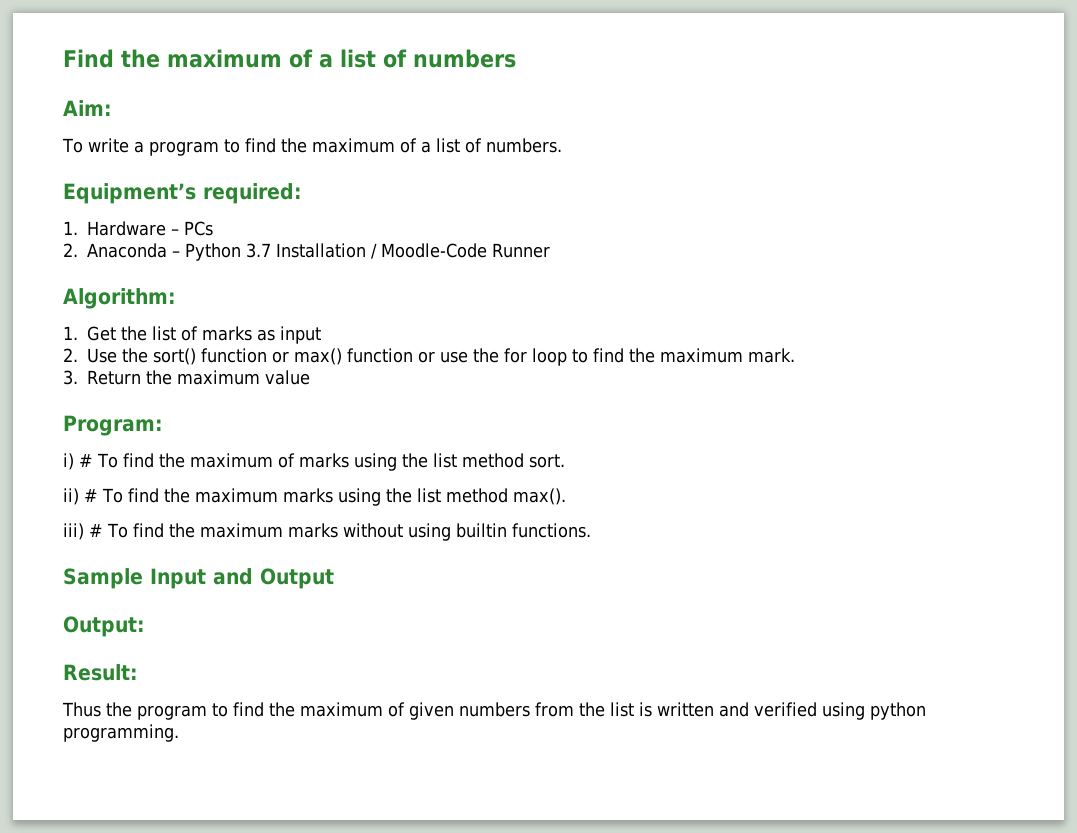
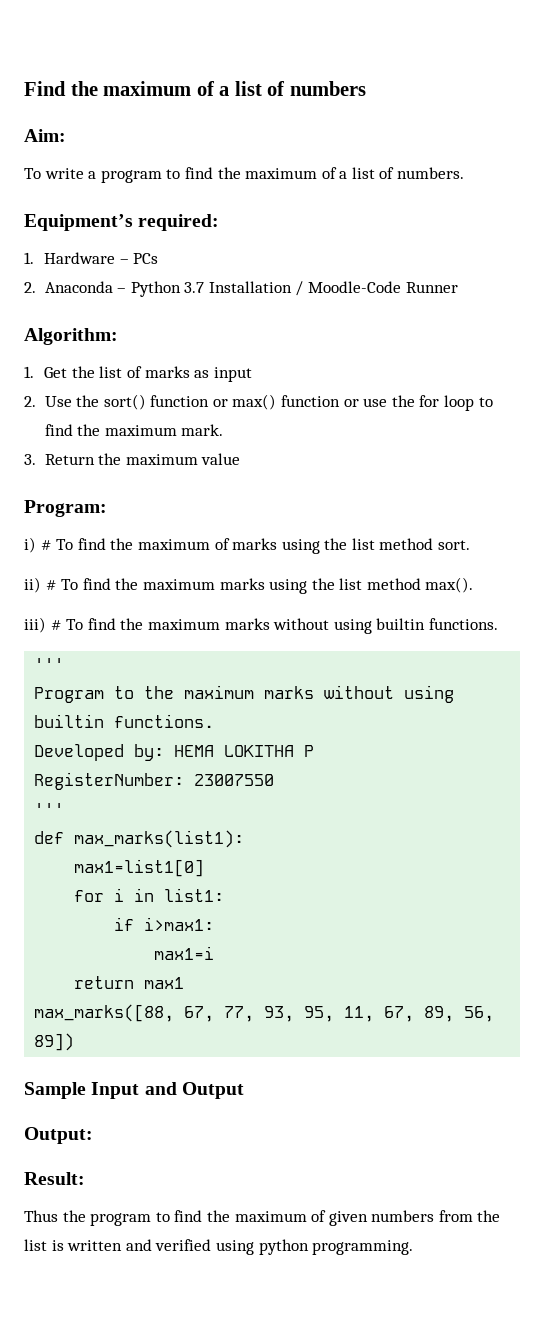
(591, 530) none -> [34,658,65,670] [34,685,455,703] [34,714,215,728] [34,744,315,761] [34,772,275,790] [34,803,65,815] [34,830,245,848] [74,859,205,877] [74,888,225,902] [114,917,215,931] [154,946,215,960] [74,976,185,989] [34,1004,495,1022] [34,1033,75,1051] // ''' // Program to the maximum marks without using builtin functions. // Developed by: HEMA LOKITHA P // RegisterNumber: 23007550 // ''' // def max_marks(list1): // max1=list1[0] // for i in list1: // if i>max1: // max1=i // return max1 // max_marks([88, 67, 77, 93, 95, 11, 67, 89, 56, 89])

